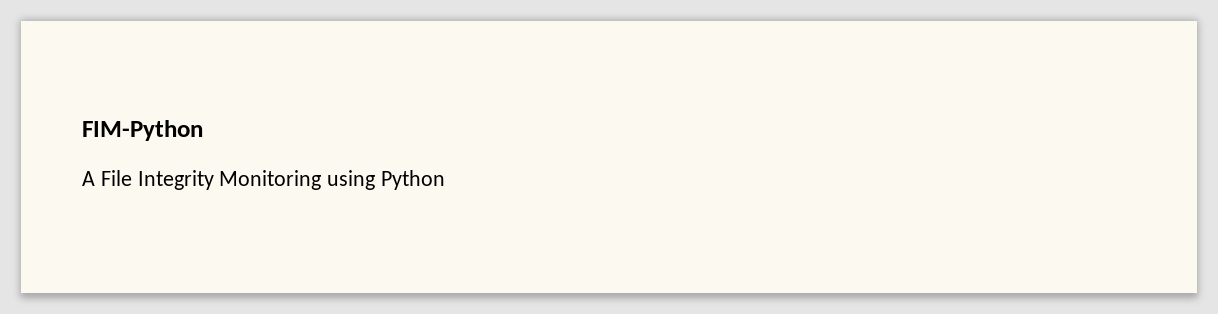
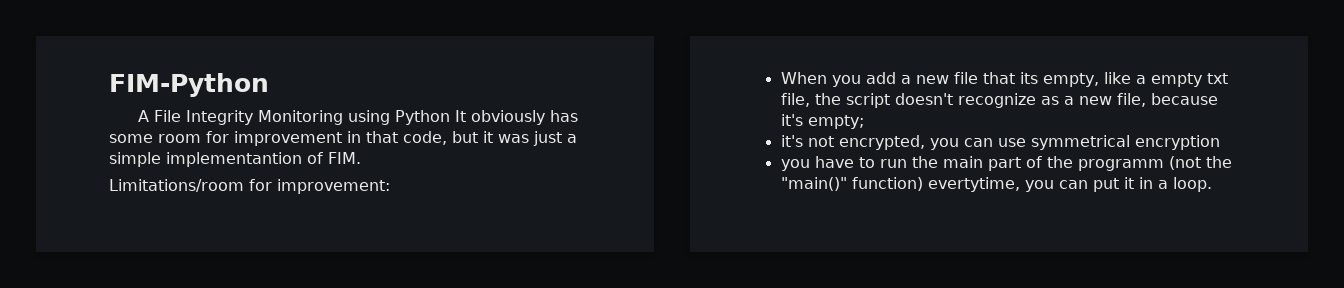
(446, 180) none -> [455,110,579,125] [109,131,577,146] [109,152,361,167] [109,179,390,194] [780,72,1228,87] [780,93,1218,108] [780,114,864,129] [780,135,1220,150] [780,156,1232,171] [780,177,1212,192] It obviously has some room for improvement in that code, but it was just a simple implementantion of FIM. // Limitations/room for improvement: // When you add a new file that its empty, like a empty txt file, the script doesn't recognize as a new file, because it's empty; // it's not encrypted, you can use symmetrical encryption // you have to run the main part of the programm (not the "main()" function) evertytime, you can put it in a loop.

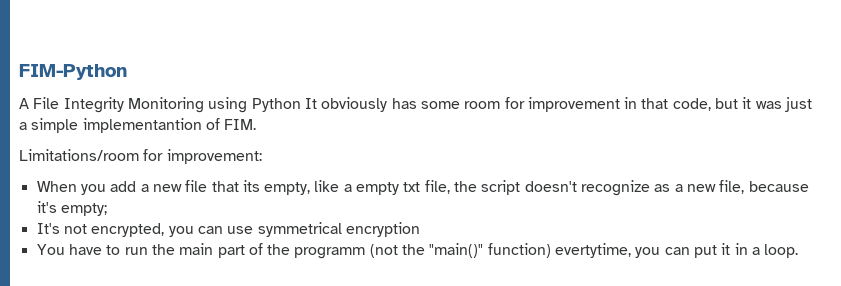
[780,135,803,147] it's -> [36,223,60,234] It's
[780,159,810,171] you -> [36,244,65,255] You

